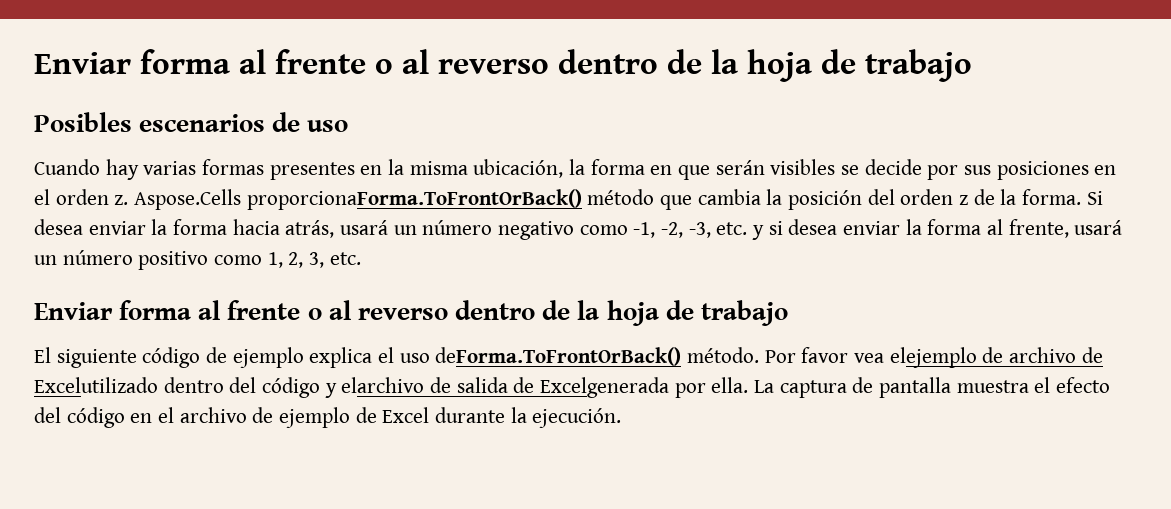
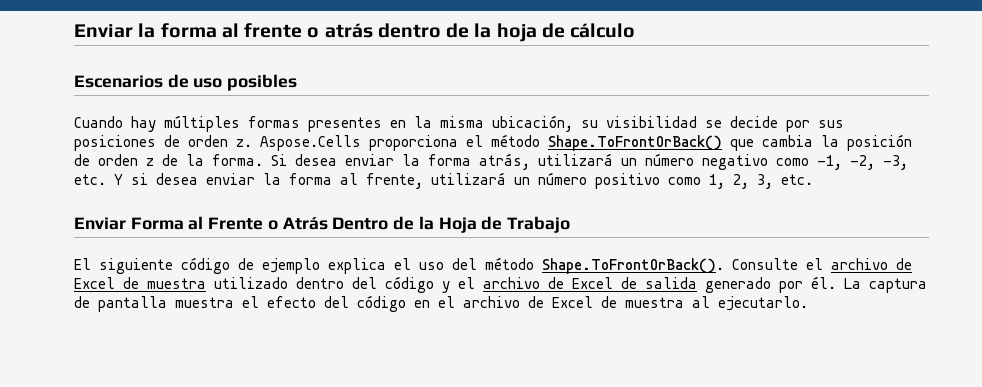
[34,49,972,82] [34,112,266,132] Enviar forma al frente o al reverso dentro de la hoja de trabajo // Posibles escenarios -> [74,23,636,42] [74,75,163,88] Enviar la forma al frente o atrás dentro de la hoja de cálculo // Escenarios
(349, 126) none -> [227,74,298,91] posibles
[143,161,197,175] varias -> [164,115,240,132] múltiples
[569,159,836,180] la forma en que serán visibles -> [581,116,697,128] su visibilidad
[1094,165,1117,175] [34,189,50,205] en el -> [164,135,180,147] de
[246,189,655,210] proporcionaForma.ToFrontOrBack() método -> [369,134,722,151] proporciona el método Shape.ToFrontOrBack()
[867,189,895,205] del -> [74,154,90,166] de
[232,219,389,238] hacia atrás, usará -> [479,153,613,170] atrás, utilizará
[752,225,765,240] y -> [114,174,123,185] Y
[1074,220,1123,235] usará -> [431,172,506,185] utilizará
[119,300,788,326] forma al frente o al reverso dentro de la hoja de trabajo -> [130,216,570,233] Forma al Frente o Atrás Dentro de la Hoja de Trabajo
[435,347,1103,368] [34,377,749,398] deForma.ToFrontOrBack() método. Por favor vea elejemplo de archivo de Excelutilizado dentro del código y elarchivo de salida de Excelgenerada por ella. -> [452,257,912,274] [74,276,836,293] del método Shape.ToFrontOrBack(). Consulte el archivo de Excel de muestra utilizado dentro del código y el archivo de Excel de salida generado por él.
[279,407,622,428] ejemplo de Excel durante la ejecución. -> [552,296,808,311] Excel de muestra al ejecutarlo.

